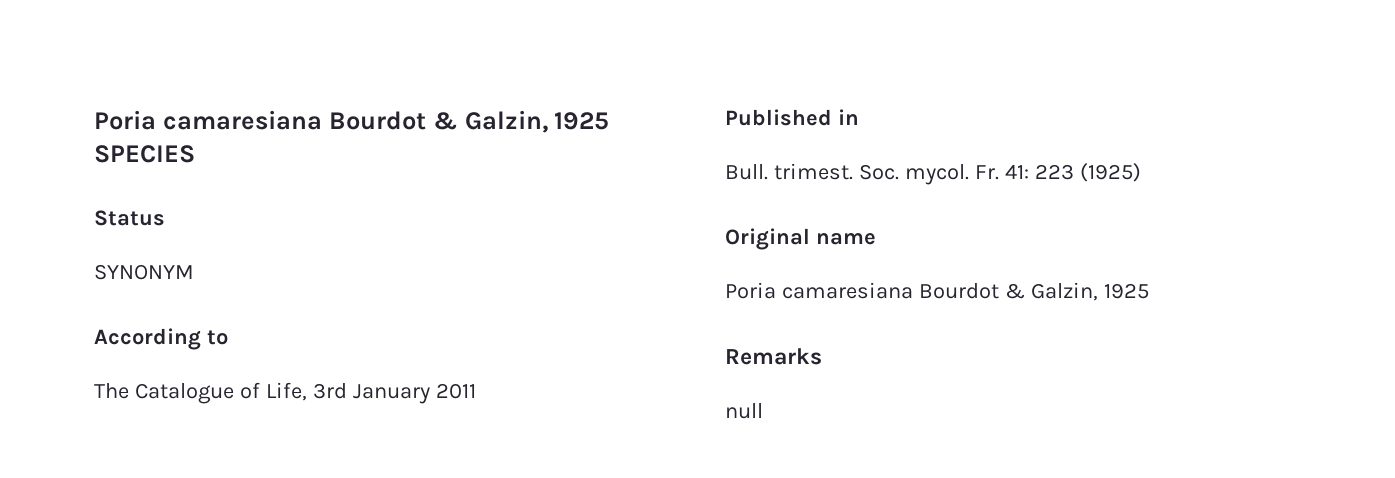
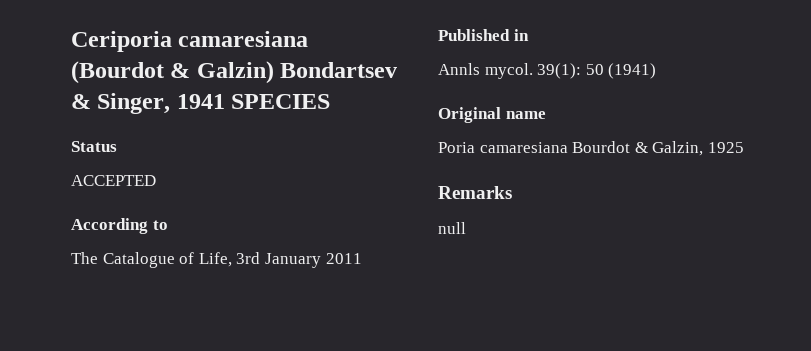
[94,110,610,133] Poria camaresiana Bourdot & Galzin, 1925 -> [71,31,309,52] [71,61,398,84] [71,93,225,114] Ceriporia camaresiana (Bourdot & Galzin) Bondartsev & Singer, 1941
[94,264,194,280] SYNONYM -> [71,175,156,186] ACCEPTED
[725,163,1141,185] Bull. trimest. Soc. mycol. Fr. 41: 223 (1925) -> [438,63,657,79] Annls mycol. 39(1): 50 (1941)

